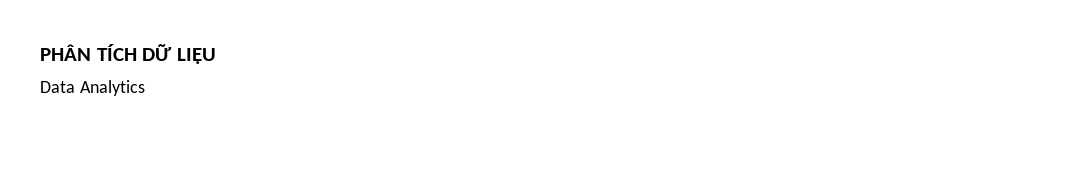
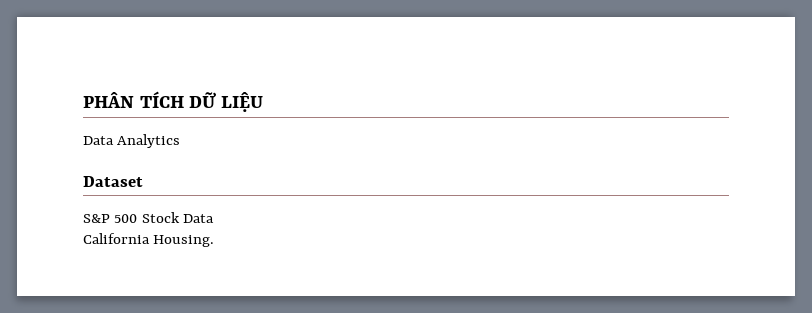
(145, 88) none -> [83,176,143,187] [83,212,215,223] [83,233,215,247] // Dataset // S&P 500 Stock Data // California Housing.

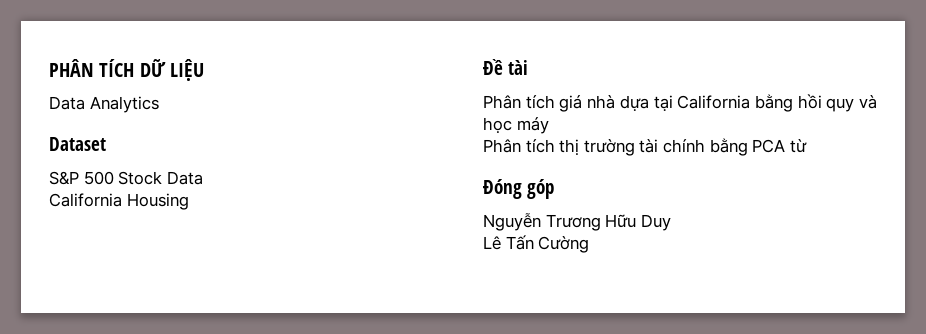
[153,235,215,247] Housing. -> [126,193,189,210] [483,59,528,75] [483,94,877,112] [483,117,549,134] [483,138,807,156] [483,179,554,199] [483,213,671,231] [483,235,590,253] Housing // Đề tài // Phân tích giá nhà dựa tại California bằng hồi quy và học máy // Phân tích thị trường tài chính bằng PCA từ // Đóng góp // Nguyễn Trương Hữu Duy // Lê Tấn Cường

